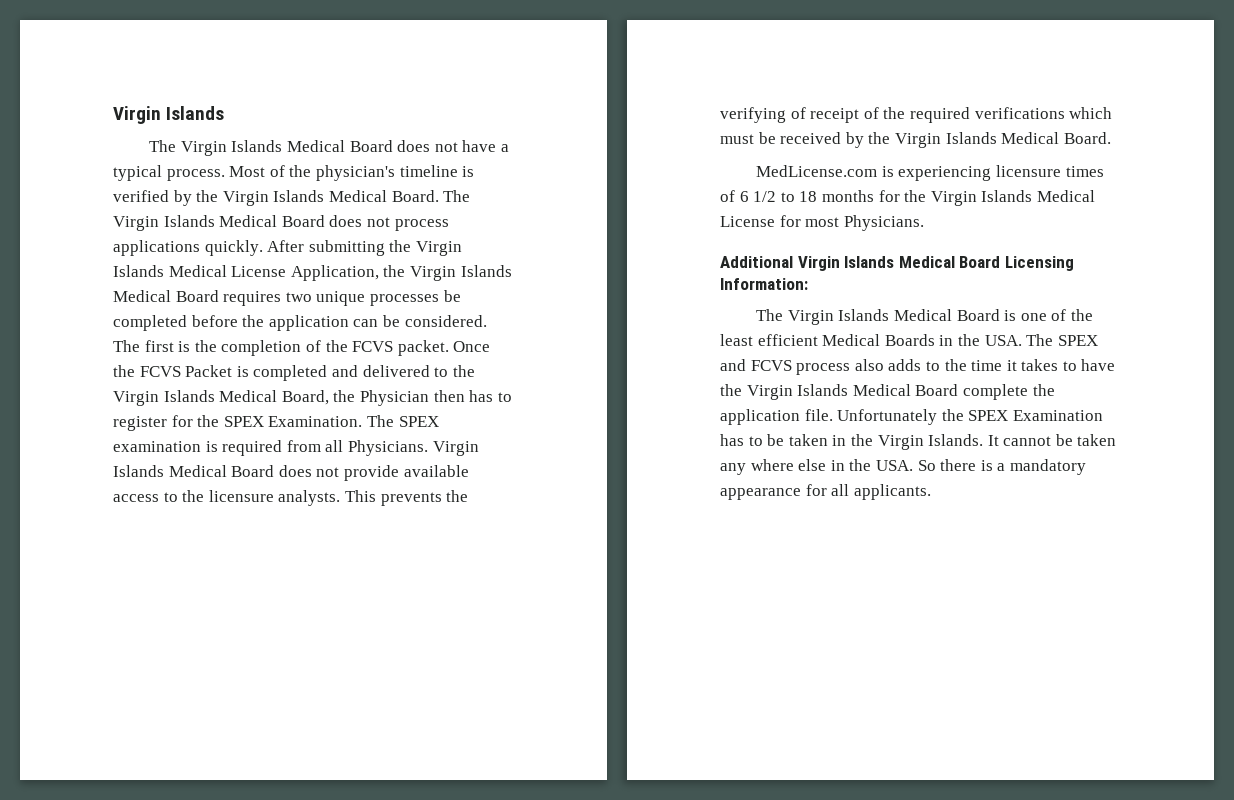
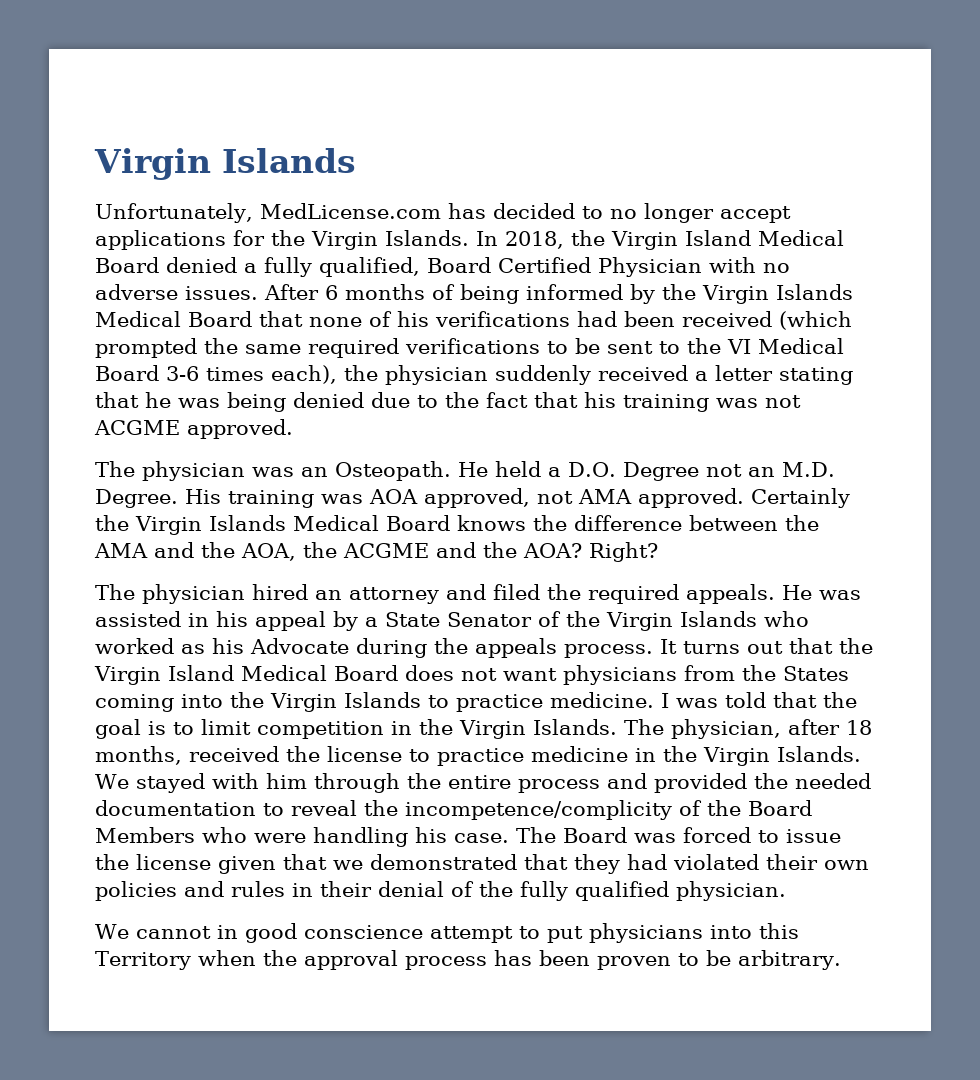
[149,140,509,156] [113,165,475,181] [113,190,471,206] [113,215,449,231] [113,240,462,256] [113,265,512,281] [113,290,461,306] [113,315,487,331] [113,340,491,356] [113,365,475,381] [113,390,512,406] [113,415,439,431] [113,440,479,456] [113,465,469,481] [113,490,469,506] [720,107,1113,123] [720,132,1111,148] [756,165,1104,181] [720,190,1095,206] [720,215,924,231] [720,256,1074,271] [720,278,808,290] [756,309,1093,325] [720,334,1098,346] [720,359,1116,375] [720,384,1055,400] [720,409,1103,425] [720,434,1117,450] [720,459,1086,475] [720,484,931,500] The Virgin Islands Medical Board does not have a typical process. Most of the physician's timeline is verified by the Virgin Islands Medical Board. The Virgin Islands Medical Board does not process applications quickly. After submitting the Virgin Islands Medical License Application, the Virgin Islands Medical Board requires two unique processes be completed before the application can be considered. The first is the completion of the FCVS packet. Once the FCVS Packet is completed and delivered to the Virgin Islands Medical Board, the Physician then has to register for the SPEX Examination. The SPEX examination is required from all Physicians. Virgin Islands Medical Board does not provide available access to the licensure analysts. This prevents the verifying of receipt of the required verifications which must be received by the Virgin Islands Medical Board. // MedLicense.com is experiencing licensure times of 6 1/2 to 18 months for the Virgin Islands Medical License for most Physicians. // Additional Virgin Islands Medical Board Licensing Information: // The Virgin Islands Medical Board is one of the least efficient Medical Boards in the USA. The SPEX and FCVS process also adds to the time it takes to have the Virgin Islands Medical Board complete the application file. Unfortunately the SPEX Examination has to be taken in the Virgin Islands. It cannot be taken any where else in the USA. So there is a mandatory appearance for all applicants. -> [95,203,791,223] [95,230,844,250] [95,257,790,277] [95,284,853,304] [95,311,852,330] [95,338,844,358] [95,365,853,385] [95,392,801,412] [94,419,293,439] [95,461,835,481] [95,488,850,508] [95,515,819,535] [94,542,658,562] [95,584,861,604] [95,611,809,631] [95,638,873,658] [94,665,849,685] [95,692,857,712] [95,719,872,739] [95,746,861,766] [95,773,871,793] [95,800,812,820] [95,827,841,847] [95,854,869,874] [95,881,786,901] [95,923,799,943] [95,950,841,970] Unfortunately, MedLicense.com has decided to no longer accept applications for the Virgin Islands. In 2018, the Virgin Island Medical Board denied a fully qualified, Board Certified Physician with no adverse issues. After 6 months of being informed by the Virgin Islands Medical Board that none of his verifications had been received (which prompted the same required verifications to be sent to the VI Medical Board 3-6 times each), the physician suddenly received a letter stating that he was being denied due to the fact that his training was not ACGME approved. // The physician was an Osteopath. He held a D.O. Degree not an M.D. Degree. His training was AOA approved, not AMA approved. Certainly the Virgin Islands Medical Board knows the difference between the AMA and the AOA, the ACGME and the AOA? Right? // The physician hired an attorney and filed the required appeals. He was assisted in his appeal by a State Senator of the Virgin Islands who worked as his Advocate during the appeals process. It turns out that the Virgin Island Medical Board does not want physicians from the States coming into the Virgin Islands to practice medicine. I was told that the goal is to limit competition in the Virgin Islands. The physician, after 18 months, received the license to practice medicine in the Virgin Islands. We stayed with him through the entire process and provided the needed documentation to reveal the incompetence/complicity of the Board Members who were handling his case. The Board was forced to issue the license given that we demonstrated that they had violated their own policies and rules in their denial of the fully qualified physician. // We cannot in good conscience attempt to put physicians into this Territory when the approval process has been proven to be arbitrary.

